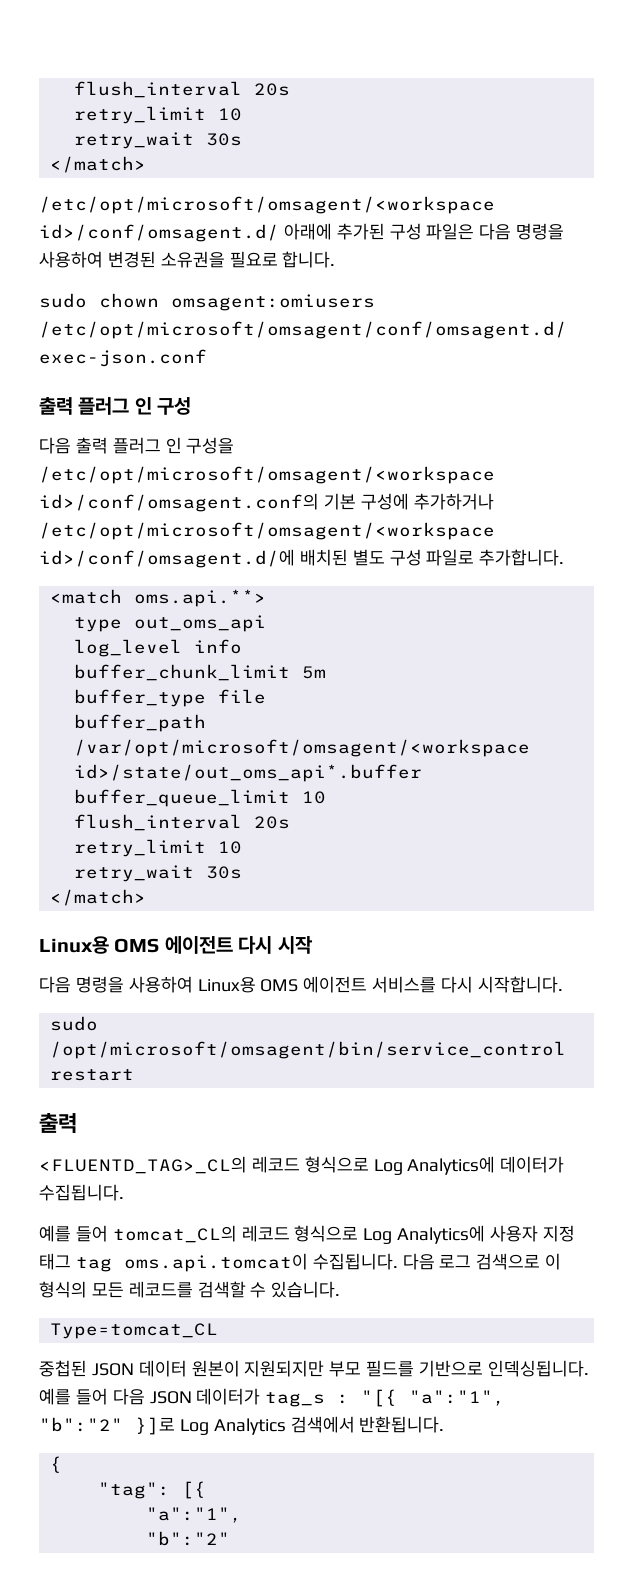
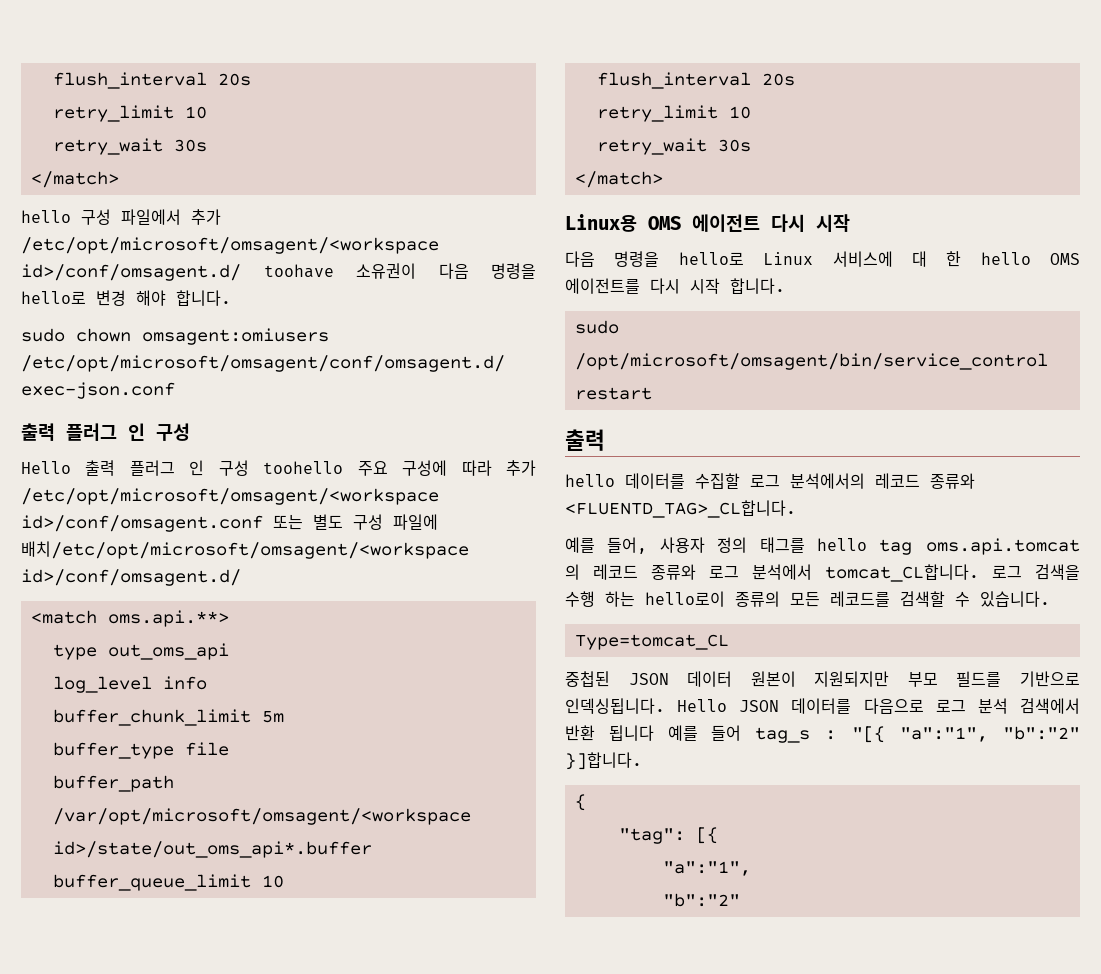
[73,81,290,98] [73,106,242,124] [73,132,242,149] [49,156,146,173] [39,196,495,214] [39,223,565,242] [39,251,278,268] flush_interval 20s // retry_limit 10 // retry_wait 30s // </match> // /etc/opt/microsoft/omsagent/<workspace id>/conf/omsagent.d/ 아래에 추가된 구성 파일은 다음 명령을 사용하여 변경된 소유권을 필요로 -> [52,72,251,89] [52,105,207,122] [52,138,207,155] [30,171,119,188] [21,209,221,225] [21,237,439,254] [21,263,536,281] [21,290,166,306] flush_interval 20s // retry_limit 10 // retry_wait 30s // </match> // hello 구성 파일에서 추가 /etc/opt/microsoft/omsagent/<workspace id>/conf/omsagent.d/ toohave 소유권이 다음 명령을 hello로 변경 해야
[39,437,235,454] [39,466,495,484] [39,493,494,512] [39,522,495,540] [39,549,565,568] 다음 출력 플러그 인 구성을 /etc/opt/microsoft/omsagent/<workspace id>/conf/omsagent.conf의 기본 구성에 추가하거나 /etc/opt/microsoft/omsagent/<workspace id>/conf/omsagent.d/에 배치된 별도 구성 파일로 추가합니다. -> [21,460,537,476] [21,488,439,505] [21,514,438,532] [21,541,469,559] [21,569,241,586] Hello 출력 플러그 인 구성 toohello 주요 구성에 따라 추가 /etc/opt/microsoft/omsagent/<workspace id>/conf/omsagent.conf 또는 별도 구성 파일에 배치/etc/opt/microsoft/omsagent/<workspace id>/conf/omsagent.d/
[128,976,563,993] [49,1016,98,1031] [49,1041,566,1059] [49,1069,134,1081] [39,1113,77,1134] [39,1156,565,1175] [39,1184,124,1201] [39,1225,575,1244] [39,1253,562,1272] [39,1281,87,1298] 사용하여 Linux용 OMS 에이전트 서비스를 다시 시작합니다. // sudo /opt/microsoft/omsagent/bin/service_control restart // 출력 // <FLUENTD_TAG>_CL의 레코드 형식으로 Log Analytics에 데이터가 수집됩니다. // 예를 들어 tomcat_CL의 레코드 형식으로 Log Analytics에 사용자 지정 태그 tag oms.api.tomcat이 수집됩니다. 다음 로그 검색으로 이 형식의 -> [678,251,1080,267] [565,278,785,294] [574,320,619,334] [574,353,1048,370] [574,387,652,400] [565,429,605,451] [565,473,975,489] [565,500,796,518] [565,537,1080,555] [565,564,1080,582] [565,591,780,607] hello로 Linux 서비스에 대 한 hello OMS 에이전트를 다시 시작 합니다. // sudo /opt/microsoft/omsagent/bin/service_control restart // 출력 // hello 데이터를 수집할 로그 분석에서의 레코드 종류와 <FLUENTD_TAG>_CL합니다. // 예를 들어, 사용자 정의 태그를 hello tag oms.api.tomcat 의 레코드 종류와 로그 분석에서 tomcat_CL합니다. 로그 검색을 수행 하는 hello로이 종류의
[39,1388,261,1405] 예를 들어 다음 JSON 데이터가 -> [677,698,1080,714] [565,725,742,741] Hello JSON 데이터를 다음으로 로그 분석 검색에서 반환 됩니다 예를 들어
[135,1416,445,1435] }]로 Log Analytics 검색에서 반환됩니다. -> [565,752,642,770] }]합니다.

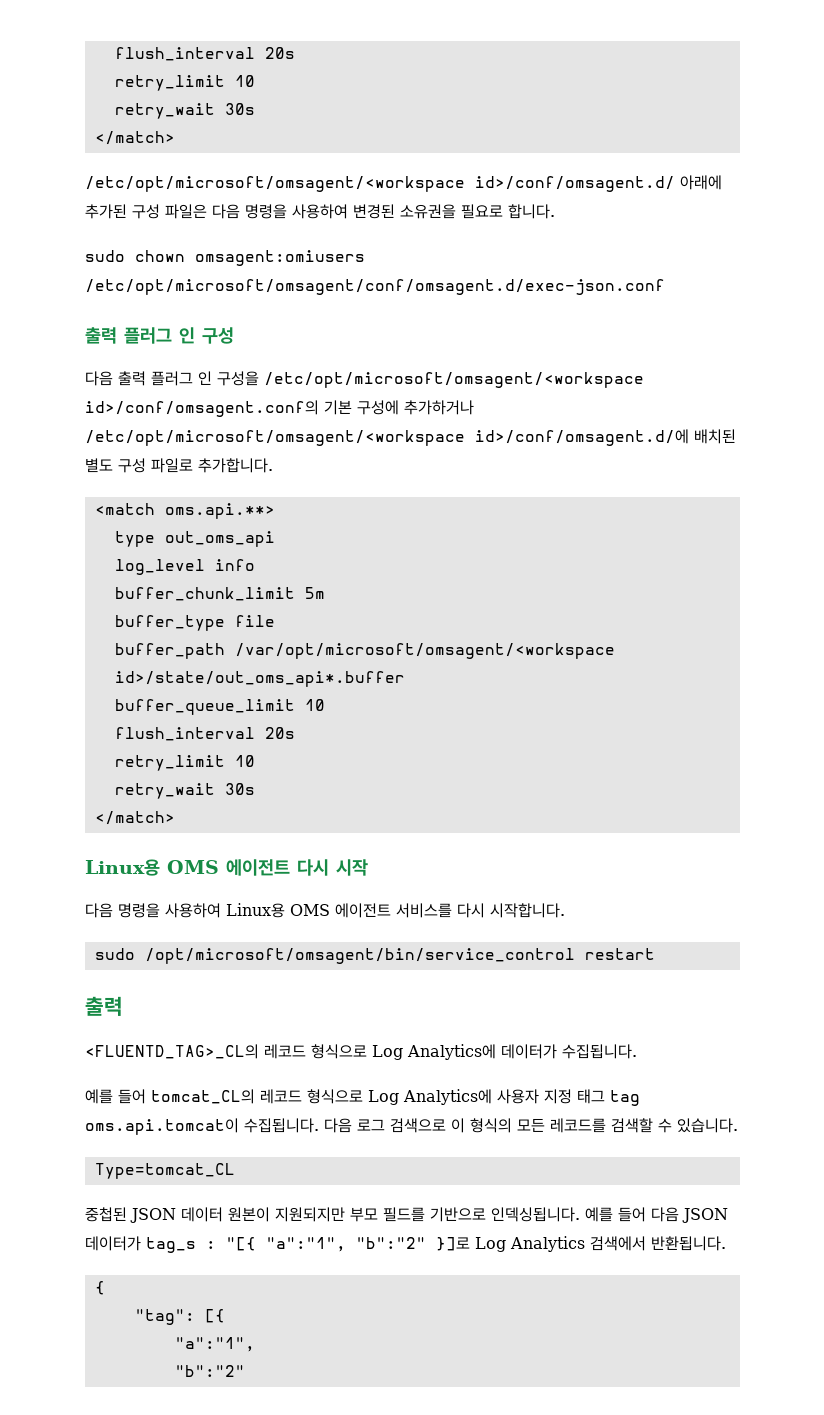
[52,72,251,89] [52,105,207,122] [52,138,207,155] [30,171,119,188] [21,209,221,225] [21,237,439,254] [21,263,536,281] [21,290,166,306] flush_interval 20s // retry_limit 10 // retry_wait 30s // </match> // hello 구성 파일에서 추가 /etc/opt/microsoft/omsagent/<workspace id>/conf/omsagent.d/ toohave 소유권이 다음 명령을 hello로 변경 해야 -> [114,47,295,61] [114,75,255,91] [114,103,255,119] [94,131,175,145] [85,175,722,192] [85,204,503,219] flush_interval 20s // retry_limit 10 // retry_wait 30s // </match> // /etc/opt/microsoft/omsagent/<workspace id>/conf/omsagent.d/ 아래에 추가된 구성 파일은 다음 명령을 사용하여 변경된 소유권을 필요로
[21,460,537,476] [21,488,439,505] [21,514,438,532] [21,541,469,559] [21,569,241,586] Hello 출력 플러그 인 구성 toohello 주요 구성에 따라 추가 /etc/opt/microsoft/omsagent/<workspace id>/conf/omsagent.conf 또는 별도 구성 파일에 배치/etc/opt/microsoft/omsagent/<workspace id>/conf/omsagent.d/ -> [85,371,644,388] [85,400,474,417] [85,429,736,446] [85,458,273,473] 다음 출력 플러그 인 구성을 /etc/opt/microsoft/omsagent/<workspace id>/conf/omsagent.conf의 기본 구성에 추가하거나 /etc/opt/microsoft/omsagent/<workspace id>/conf/omsagent.d/에 배치된 별도 구성 파일로 추가합니다.
[678,251,1080,267] [565,278,785,294] [574,320,619,334] [574,353,1048,370] [574,387,652,400] [565,429,605,451] [565,473,975,489] [565,500,796,518] [565,537,1080,555] [565,564,1080,582] [565,591,780,607] hello로 Linux 서비스에 대 한 hello OMS 에이전트를 다시 시작 합니다. // sudo /opt/microsoft/omsagent/bin/service_control restart // 출력 // hello 데이터를 수집할 로그 분석에서의 레코드 종류와 <FLUENTD_TAG>_CL합니다. // 예를 들어, 사용자 정의 태그를 hello tag oms.api.tomcat 의 레코드 종류와 로그 분석에서 tomcat_CL합니다. 로그 검색을 수행 하는 hello로이 종류의 -> [165,903,565,918] [94,948,655,964] [85,996,123,1016] [85,1044,637,1060] [85,1089,640,1106] [85,1118,512,1135] 사용하여 Linux용 OMS 에이전트 서비스를 다시 시작합니다. // sudo /opt/microsoft/omsagent/bin/service_control restart // 출력 // <FLUENTD_TAG>_CL의 레코드 형식으로 Log Analytics에 데이터가 수집됩니다. // 예를 들어 tomcat_CL의 레코드 형식으로 Log Analytics에 사용자 지정 태그 tag oms.api.tomcat이 수집됩니다. 다음 로그 검색으로 이 형식의
[677,698,1080,714] [565,725,742,741] Hello JSON 데이터를 다음으로 로그 분석 검색에서 반환 됩니다 예를 들어 -> [585,1207,728,1223] [85,1236,141,1251] 예를 들어 다음 JSON 데이터가
[565,752,642,770] }]합니다. -> [436,1236,726,1252] }]로 Log Analytics 검색에서 반환됩니다.

